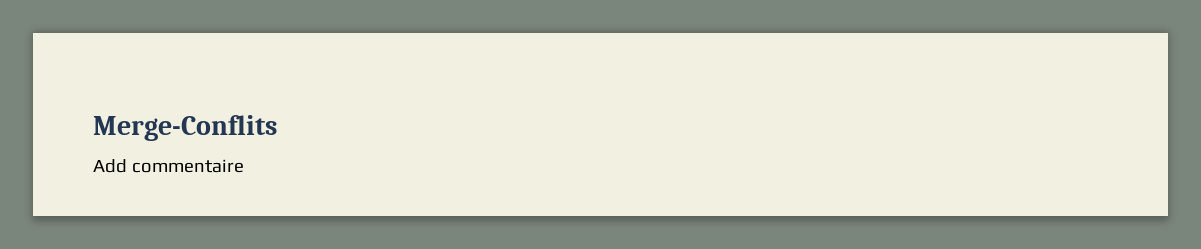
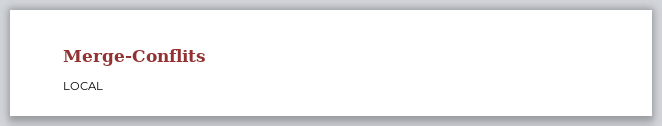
[93,159,244,173] Add commentaire -> [63,82,103,90] LOCAL

